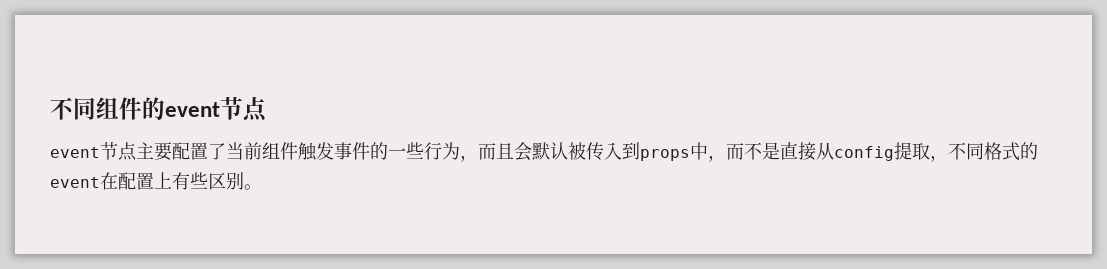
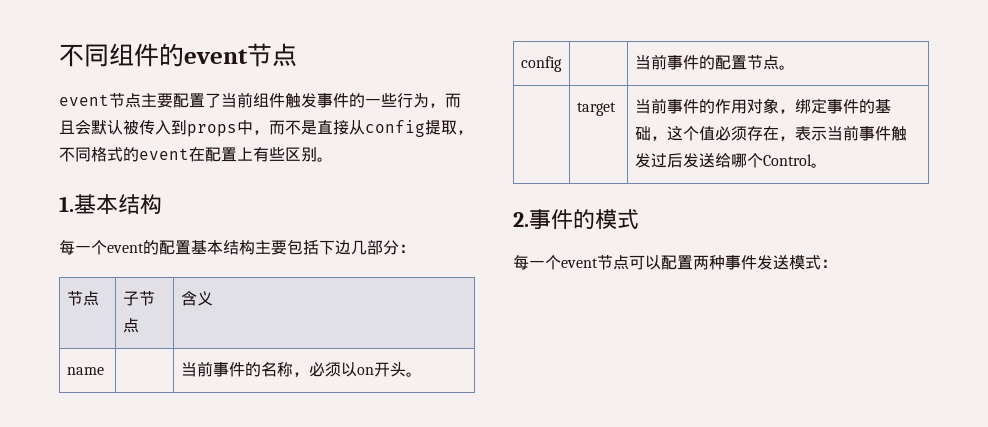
(262, 187) none -> [59,194,162,214] [59,239,415,255] [66,291,99,306] [122,291,155,306] [122,318,139,333] [180,291,213,306] [66,367,104,375] [180,361,422,377] [520,56,562,72] [634,54,795,70] [576,102,616,116] [634,98,891,114] [634,125,907,141] [634,152,827,168] [513,209,639,230] [513,254,837,270] // 1.基本结构 // 每一个event的配置基本结构主要包括下边几部分： // 节点 | 子节点 | 含义 // name | | 当前事件的名称，必须以on开头。 // config | | 当前事件的配置节点。 // | target | 当前事件的作用对象，绑定事件的基础，这个值必须存在，表示当前事件触发过后发送给哪个Control。 // 2.事件的模式 // 每一个event节点可以配置两种事件发送模式：

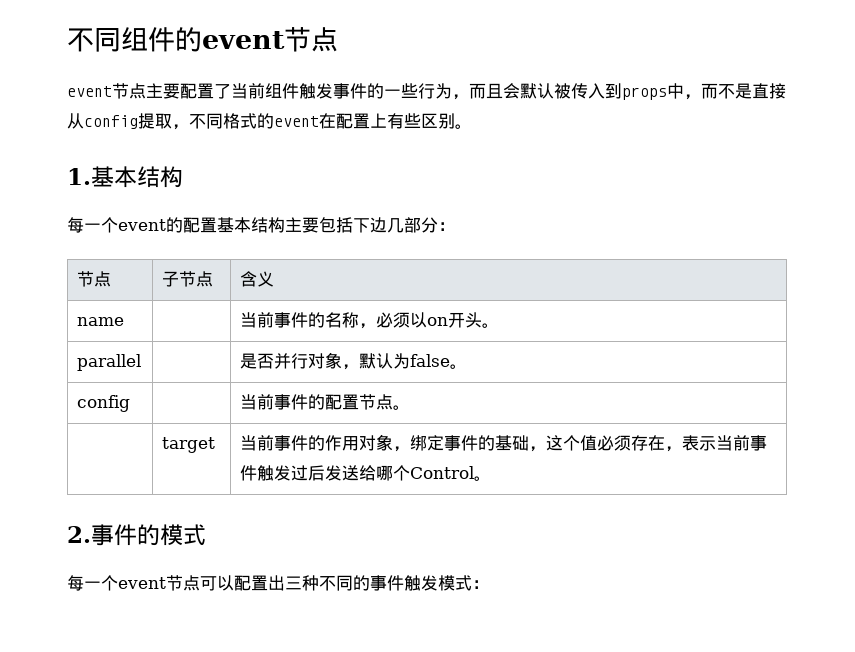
(422, 374) none -> [77,354,142,371] [240,352,468,370] // parallel | | 是否并行对象，默认为false。
[693,254,789,270] 两种事件发送 -> [268,575,438,591] 出三种不同的事件触发

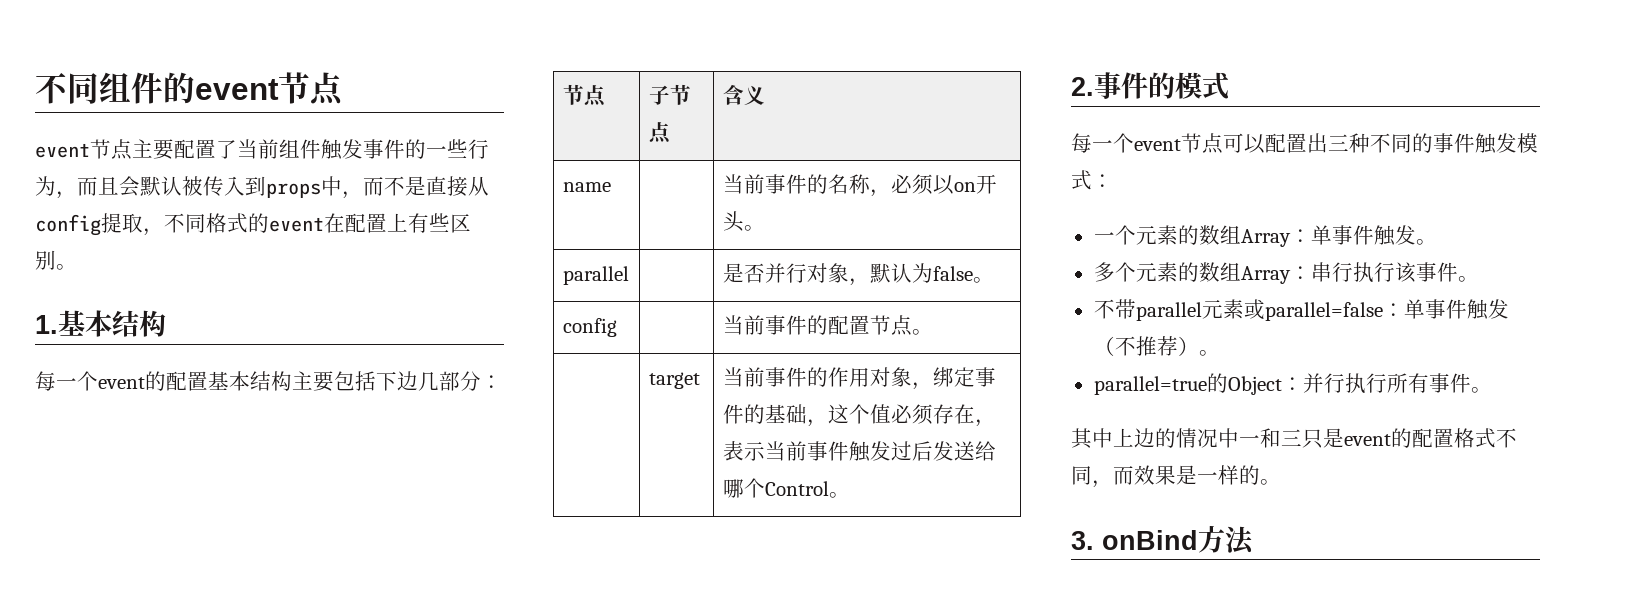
(489, 584) none -> [1093,225,1437,247] [1093,262,1479,284] [1093,299,1509,321] [1093,336,1220,356] [1093,373,1492,395] [1071,428,1517,449] [1071,465,1281,488] [1071,525,1255,555] // 一个元素的数组Array：单事件触发。 // 多个元素的数组Array：串行执行该事件。 // 不带parallel元素或parallel=false：单事件触发（不推荐）。 // parallel=true的Object：并行执行所有事件。 // 其中上边的情况中一和三只是event的配置格式不同，而效果是一样的。 // 3. onBind方法

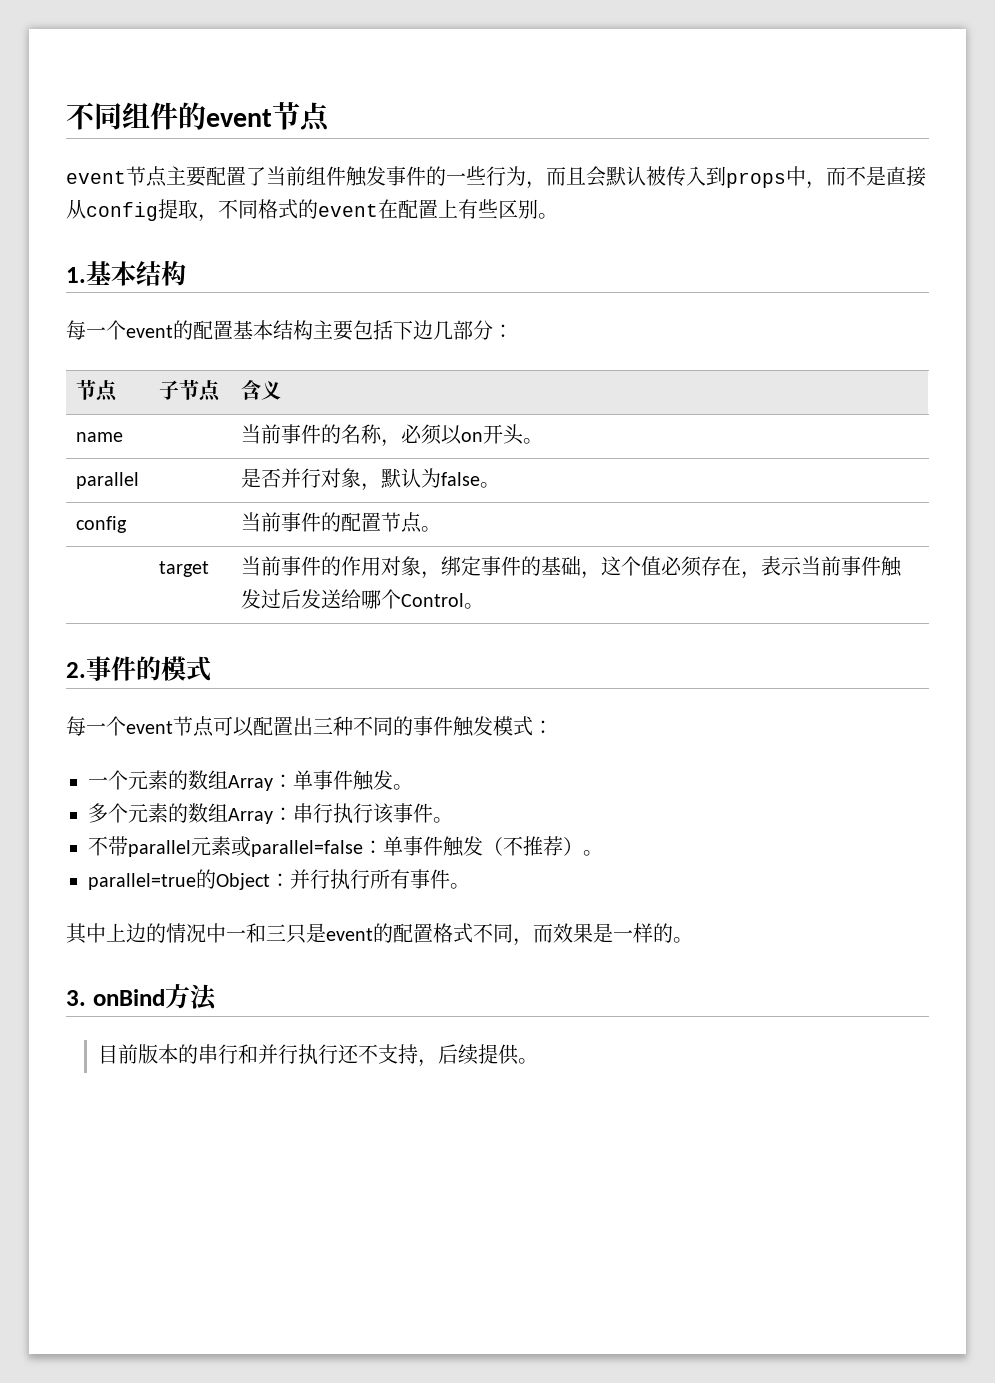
(1255, 540) none -> [98,1044,539,1067] // 目前版本的串行和并行执行还不支持，后续提供。

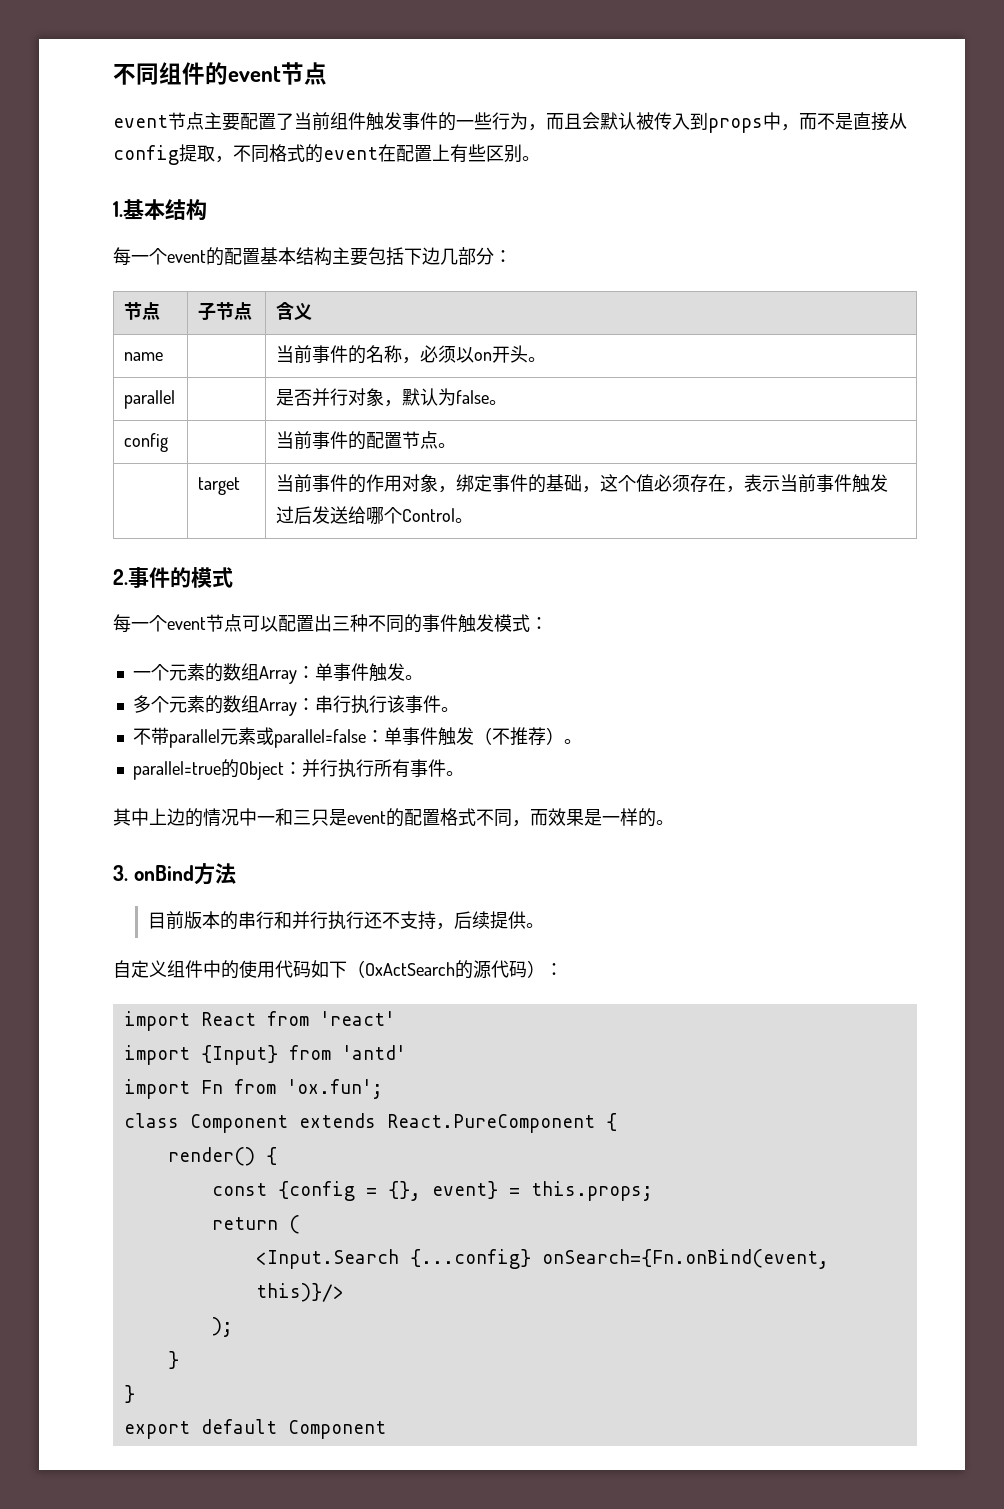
(539, 1061) none -> [113,960,563,979] [123,1011,395,1031] [123,1045,406,1065] [123,1079,383,1099] [123,1113,617,1133] [167,1147,277,1166] [211,1181,653,1201] [211,1215,300,1234] [255,1249,829,1269] [255,1283,344,1302] [211,1317,233,1337] [167,1351,179,1369] [123,1385,135,1403] [123,1419,386,1439] // 自定义组件中的使用代码如下（OxActSearch的源代码）： // import React from 'react' // import {Input} from 'antd' // import Fn from 'ox.fun'; // class Component extends React.PureComponent { // render() { // const {config = {}, event} = this.props; // return ( // <Input.Search {...config} onSearch={Fn.onBind(event, this)}/> // ); // } // } // export default Component

